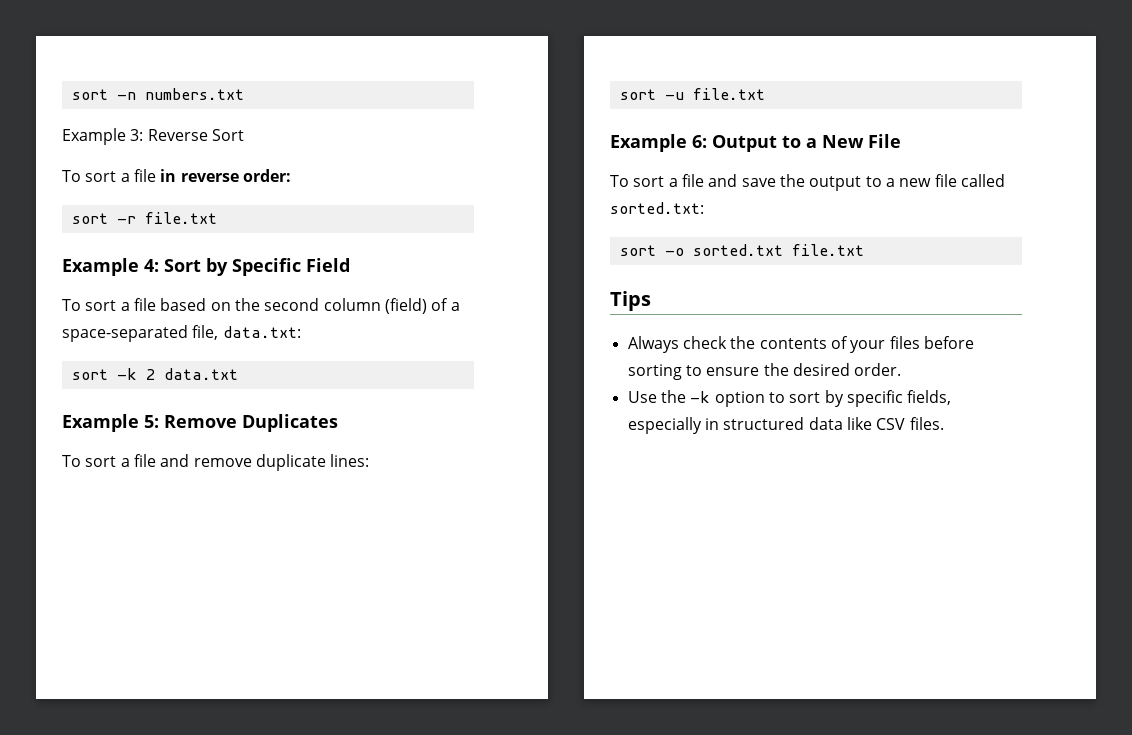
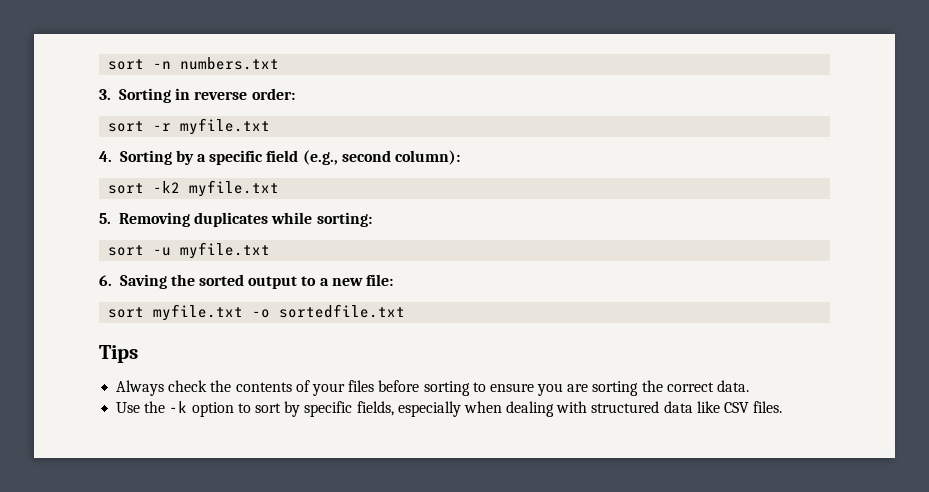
[62,128,244,145] [62,169,156,182] Example 3: Reverse Sort // To sort a file -> [99,88,172,103] 3. Sorting
[144,212,217,224] [62,258,350,276] [62,298,460,314] [62,325,301,342] [71,368,238,380] [62,414,338,432] [62,454,370,471] [619,88,765,100] [610,134,901,152] [610,174,1005,191] [610,202,704,214] [619,244,864,256] file.txt // Example 4: Sort by Specific Field // To sort a file based on the second column (field) of a space-separated file, data.txt: // sort -k 2 data.txt // Example 5: Remove Duplicates // To sort a file and remove duplicate lines: // sort -u file.txt // Example 6: Output to a New File // To sort a file and save the output to a new file called sorted.txt: // sort -o sorted.txt file.txt -> [180,118,271,135] [99,150,461,165] [108,180,280,197] [99,212,372,227] [108,242,271,259] [99,274,394,289] [108,304,406,321] myfile.txt // 4. Sorting by a specific field (e.g., second column): // sort -k2 myfile.txt // 5. Removing duplicates while sorting: // sort -u myfile.txt // 6. Saving the sorted output to a new file: // sort myfile.txt -o sortedfile.txt
[763,363,902,376] the desired order. -> [537,380,750,396] you are sorting the correct data.
[704,418,719,430] in -> [463,401,588,417] when dealing with

